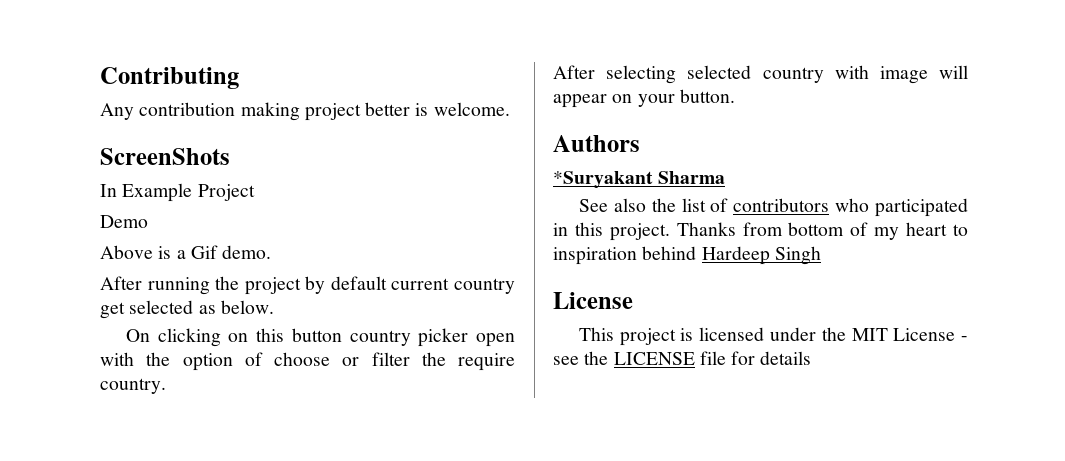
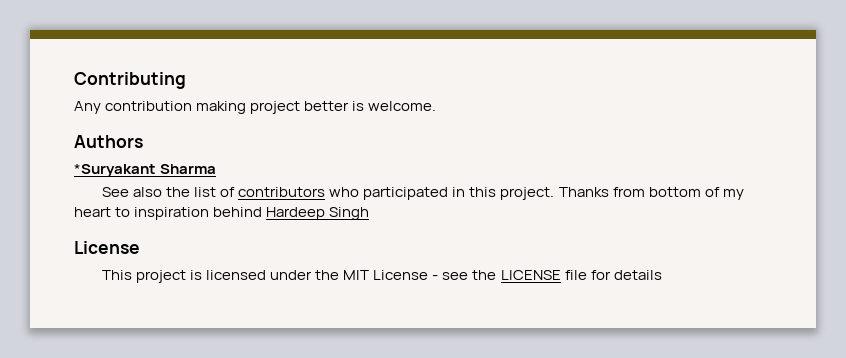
[100,148,230,165] [100,183,255,202] [100,215,148,228] [100,245,272,259] [100,276,515,295] [100,300,274,319] [125,328,515,347] [100,352,515,371] [100,378,166,394] [553,65,968,84] [553,89,735,108] // ScreenShots // In Example Project // Demo // Above is a Gif demo. // After running the project by default current country get selected as below. // On clicking on this button country picker open with the option of choose or filter the require country. // After selecting selected country with image will appear on your button. -> (437, 106) none

